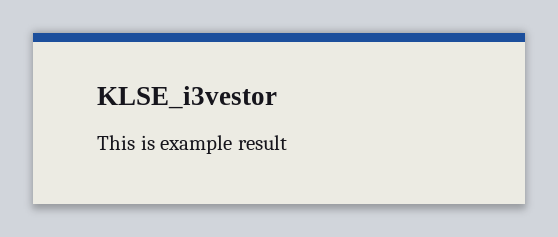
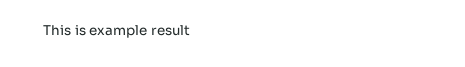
[97,86,277,109] KLSE_i3vestor // -> (43, 30) none

